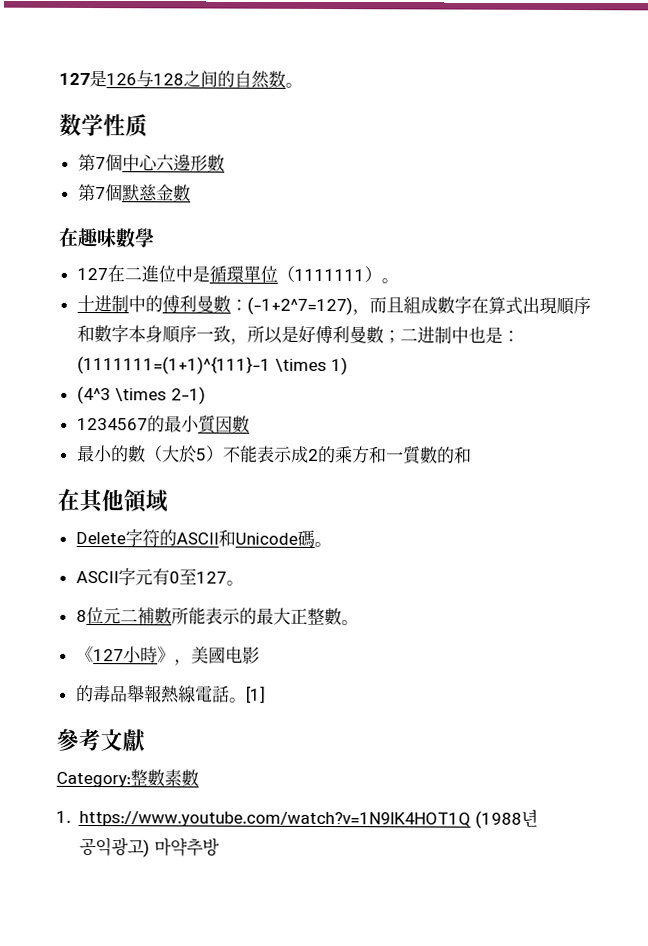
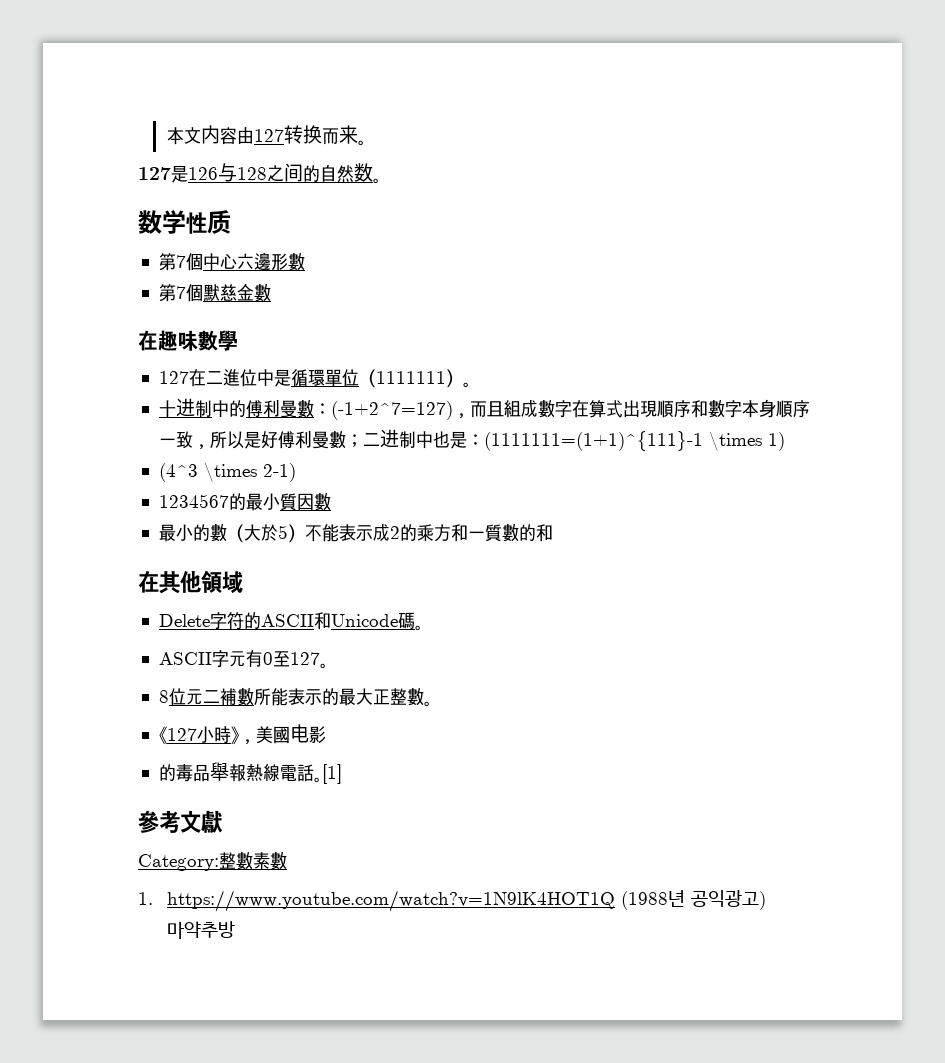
(59, 79) none -> [166,125,366,146] 本文内容由127转换而来。 //

